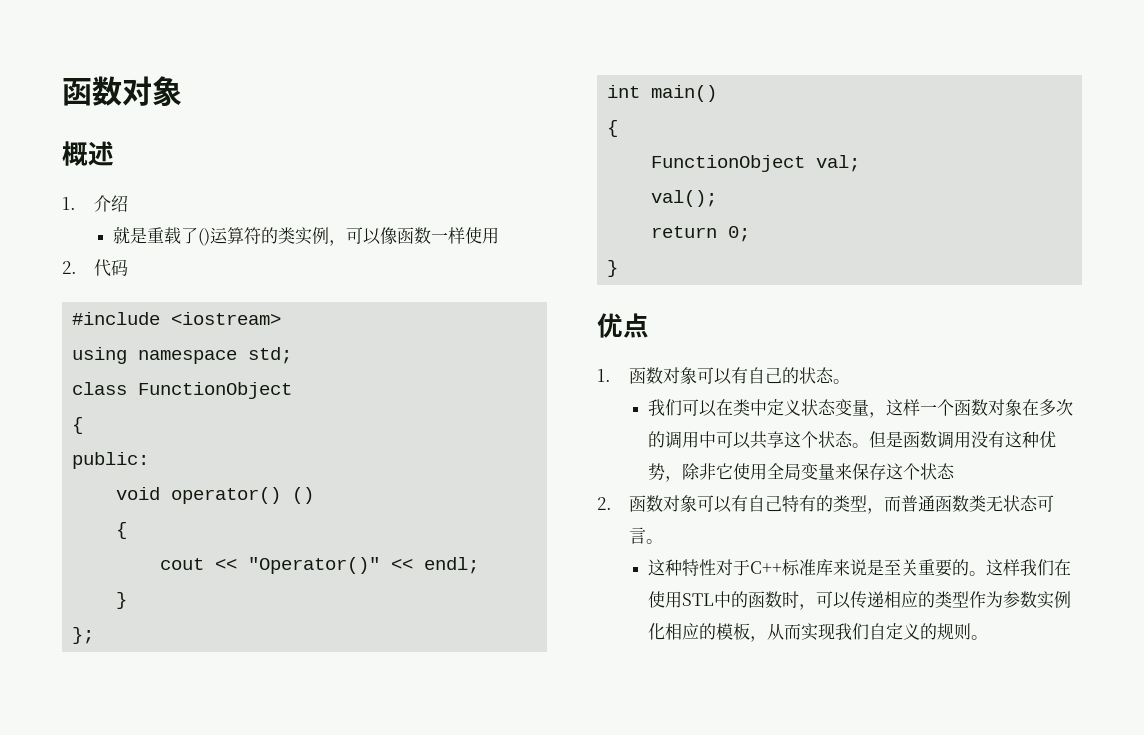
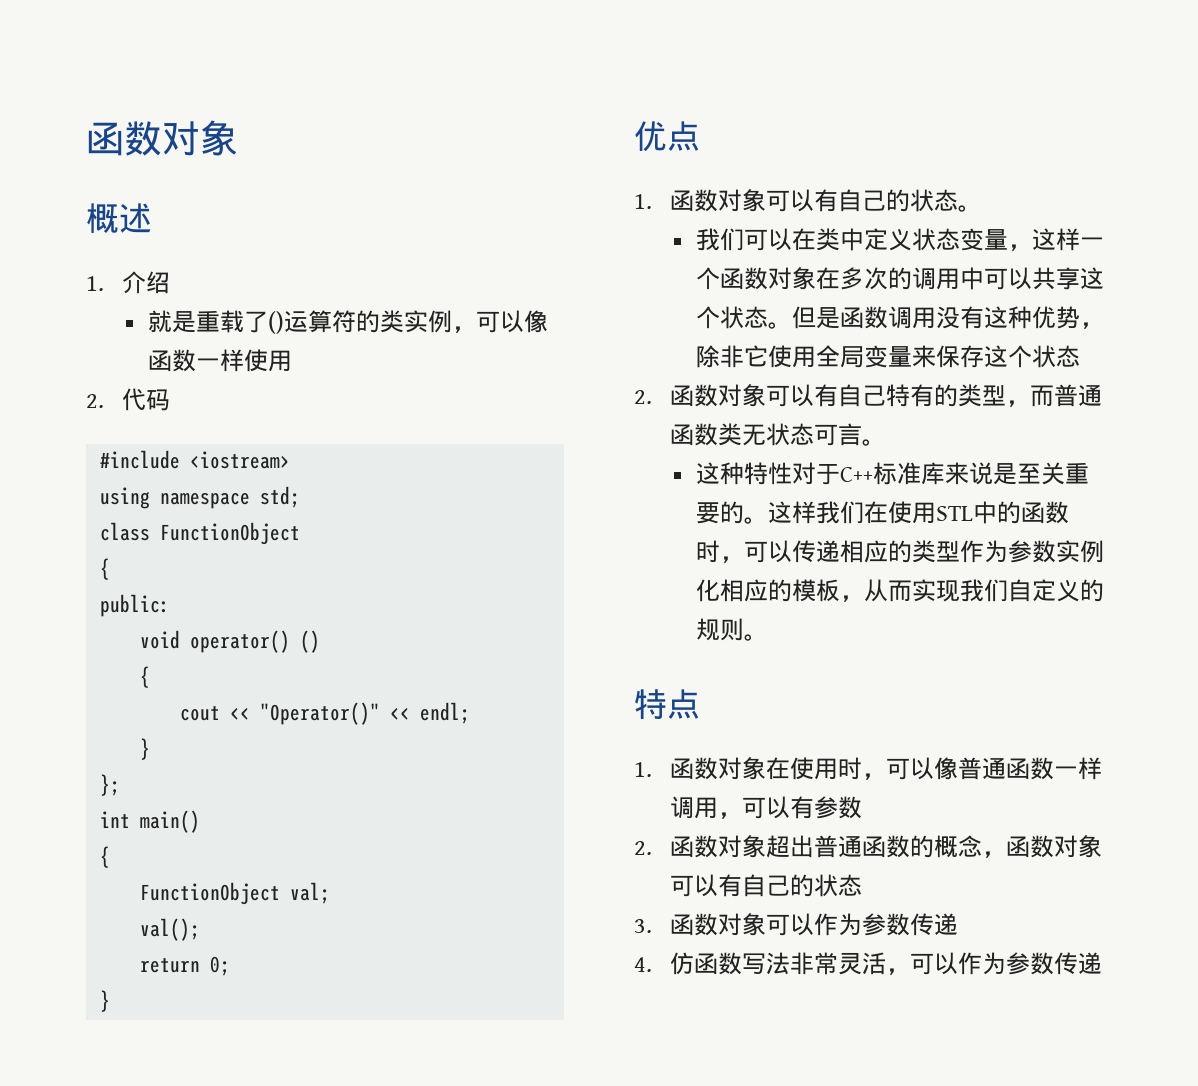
(989, 637) none -> [634,689,700,719] [634,757,1102,780] [669,796,862,819] [634,835,1102,858] [669,874,862,897] [634,913,958,936] [634,952,1102,975] // 特点 // 1.函数对象在使用时，可以像普通函数一样调用，可以有参数 // 2.函数对象超出普通函数的概念，函数对象可以有自己的状态 // 3.函数对象可以作为参数传递 // 4.仿函数写法非常灵活，可以作为参数传递

